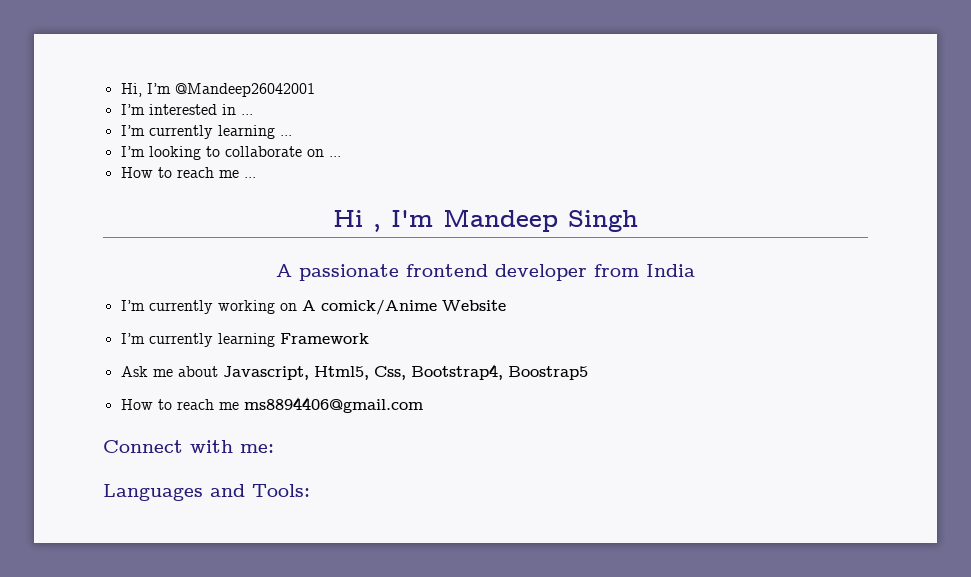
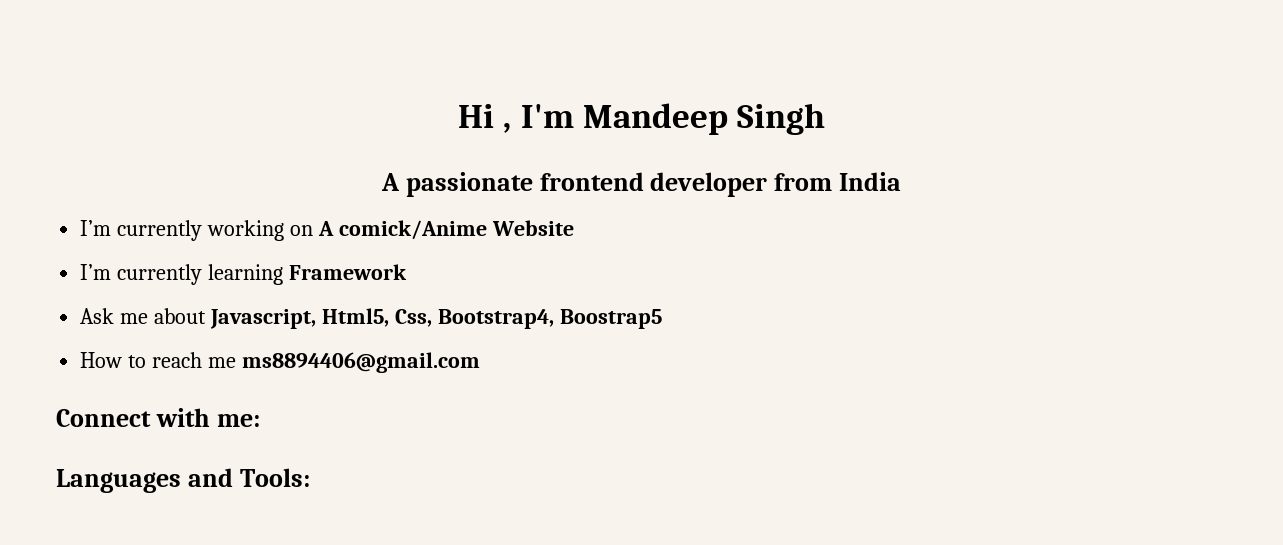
[120,83,315,97] [120,104,253,115] [120,125,292,139] [120,146,341,160] [120,167,256,178] Hi, I’m @Mandeep26042001 // I’m interested in ... // I’m currently learning ... // I’m looking to collaborate on ... // How to reach me ... // -> (457, 116) none

